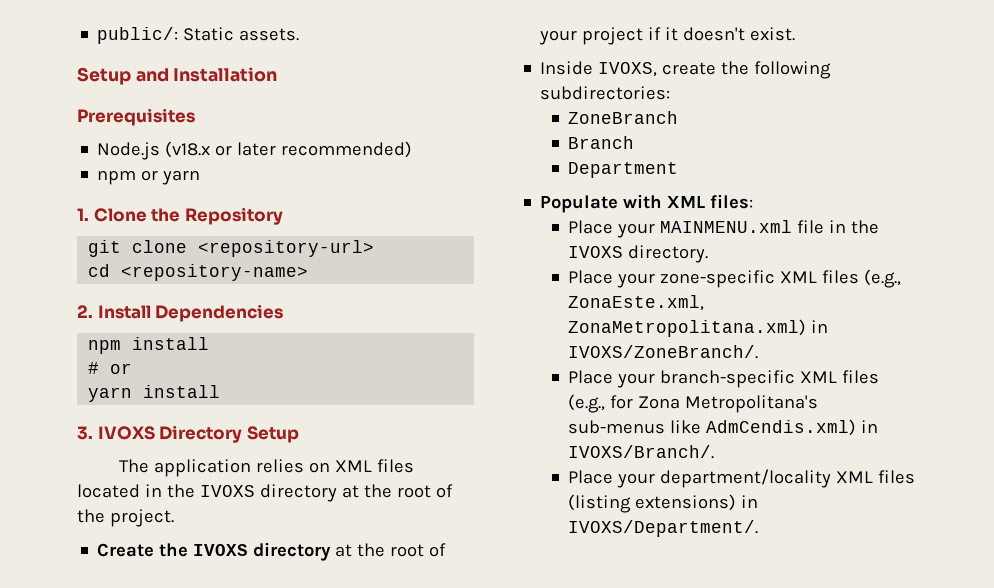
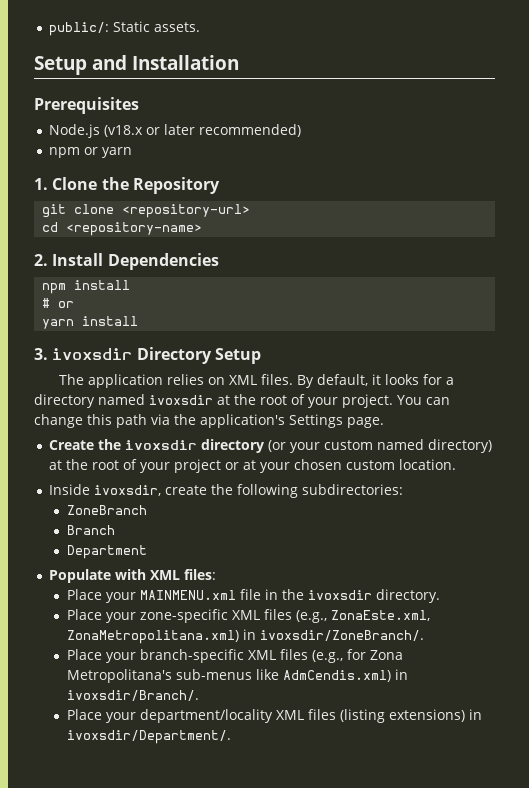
[97,426,155,440] IVOXS -> [52,348,133,360] ivoxsdir
[376,459,414,473] [77,484,453,502] [77,509,174,527] [97,542,332,561] files located in the IVOXS directory at the root of the project. // Create the IVOXS directory -> [261,374,455,388] [34,394,450,408] [34,414,384,428] [49,439,493,453] files. By default, it looks for a directory named ivoxsdir at the root of your project. You can change this path via the application's Settings page. // Create the ivoxsdir directory (or your custom named directory)
[648,27,796,41] if it doesn't exist. -> [225,459,457,473] or at your chosen custom location.
[598,62,658,77] IVOXS, -> [94,485,162,496] ivoxsdir,
[568,246,624,258] IVOXS -> [307,590,372,600] ivoxsdir
[568,345,759,359] IVOXS/ZoneBranch/. -> [259,630,424,641] ivoxsdir/ZoneBranch/.
[568,445,715,459] IVOXS/Branch/. -> [66,690,199,701] ivoxsdir/Branch/.
[568,520,759,537] IVOXS/Department/. -> [66,730,231,744] ivoxsdir/Department/.

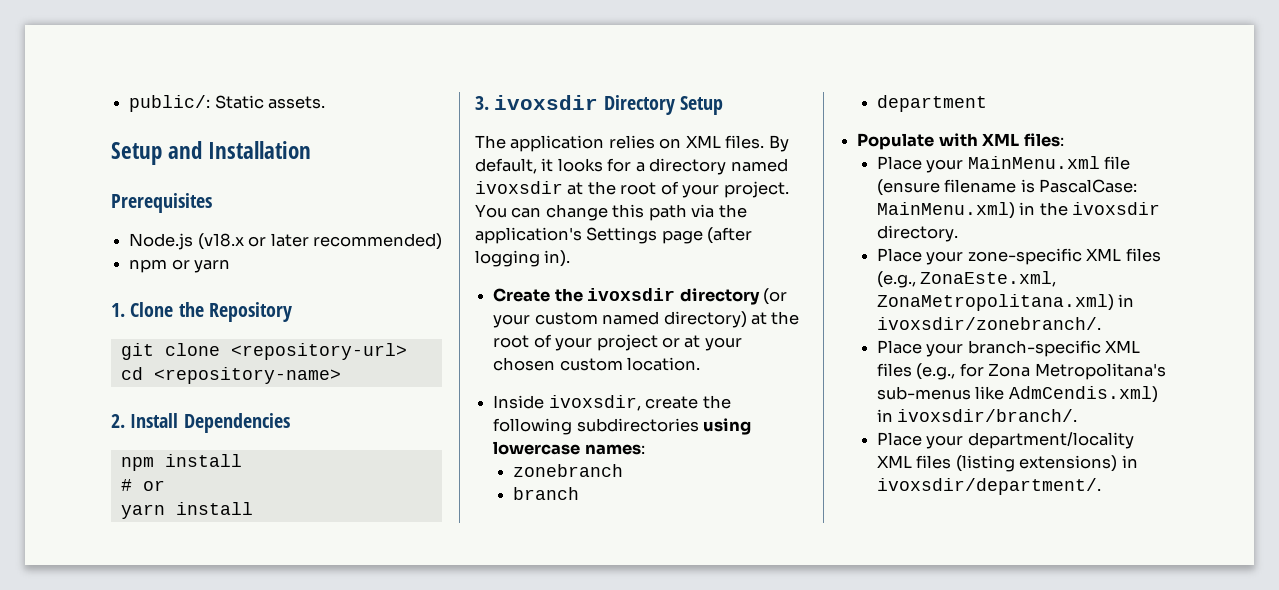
[347,417,384,428] page. -> [661,227,753,244] [475,250,571,267] page (after logging in).
[302,484,404,495] [66,505,147,515] [66,525,115,535] [66,545,147,559] subdirectories: // ZoneBranch // Branch // Department -> [576,418,752,435] [493,441,645,455] [512,464,623,477] [512,487,579,500] [876,95,987,112] subdirectories using lowercase names: // zonebranch // branch // department
[139,589,261,600] MAINMENU.xml file -> [967,156,1131,170] [876,179,1138,196] [876,202,1015,219] MainMenu.xml file (ensure filename is PascalCase: MainMenu.xml)
[259,630,424,641] ivoxsdir/ZoneBranch/. -> [876,317,1101,330] ivoxsdir/zonebranch/.
[66,690,199,701] ivoxsdir/Branch/. -> [897,409,1078,422] ivoxsdir/branch/.
[66,730,231,744] ivoxsdir/Department/. -> [876,478,1101,495] ivoxsdir/department/.

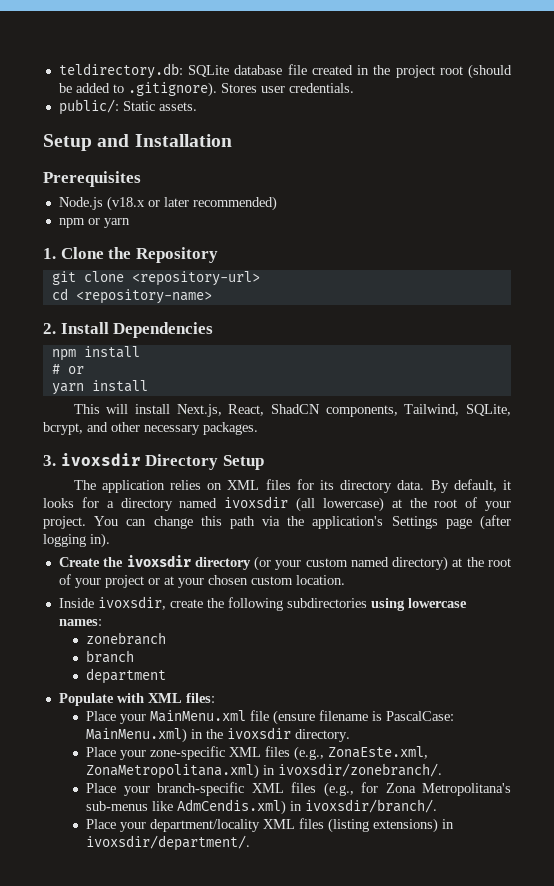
(129, 103) none -> [58,63,512,79] [58,82,354,97] teldirectory.db: SQLite database file created in the project root (should be added to .gitignore). Stores user credentials. //
(253, 508) none -> [73,404,512,417] [43,422,258,435] // This will install Next.js, React, ShadCN components, Tailwind, SQLite, bcrypt, and other necessary packages.
[725,135,765,149] files. -> [265,479,425,493] files for its directory data.
(563, 187) none -> [296,497,384,512] (all lowercase)

